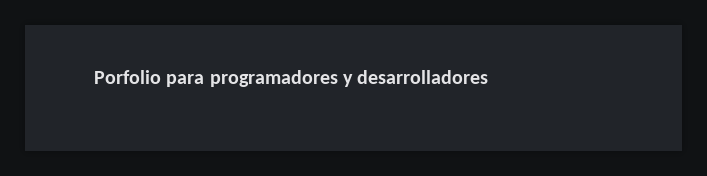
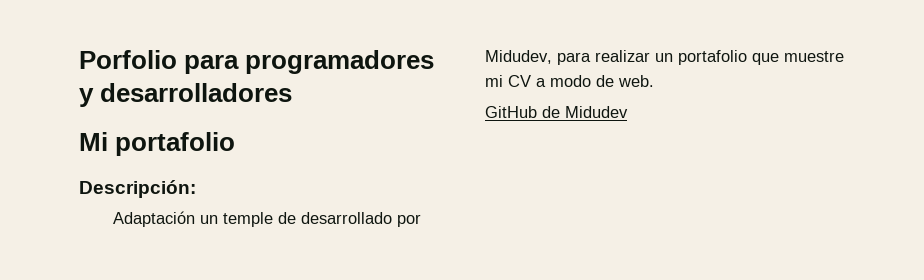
(489, 77) none -> [79,132,236,156] [79,180,196,198] [113,211,422,227] [485,50,844,65] [485,75,654,87] [485,106,628,118] // Mi portafolio // Descripción: // Adaptación un temple de desarrollado por Midudev, para realizar un portafolio que muestre mi CV a modo de web. // GitHub de Midudev

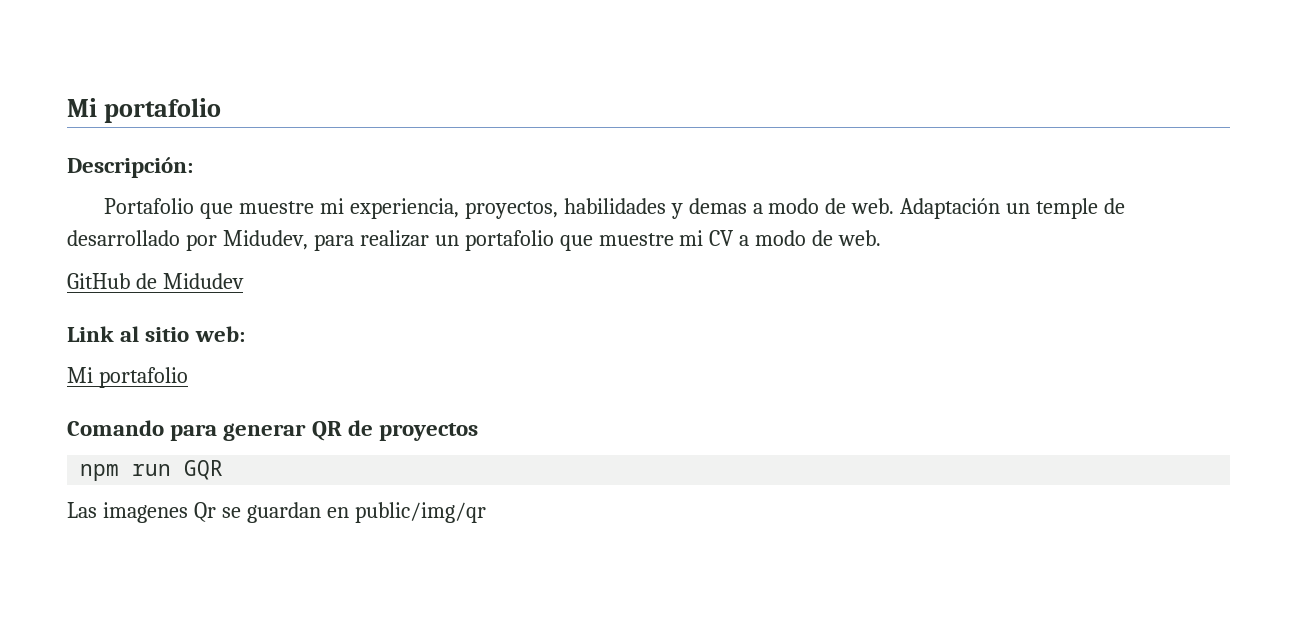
[79,50,435,74] [79,83,293,107] [79,132,236,156] [79,180,196,198] Porfolio para programadores y desarrolladores // Mi portafolio // Descripción: // -> [67,98,221,123] [67,157,193,178] [104,198,895,219] Mi portafolio // Descripción: // Portafolio que muestre mi experiencia, proyectos, habilidades y demas a modo de web.
(628, 112) none -> [67,326,245,342] [67,367,188,388] [67,420,479,441] [80,460,224,481] [67,502,486,523] // Link al sitio web: // Mi portafolio // Comando para generar QR de proyectos // npm run GQR // Las imagenes Qr se guardan en public/img/qr

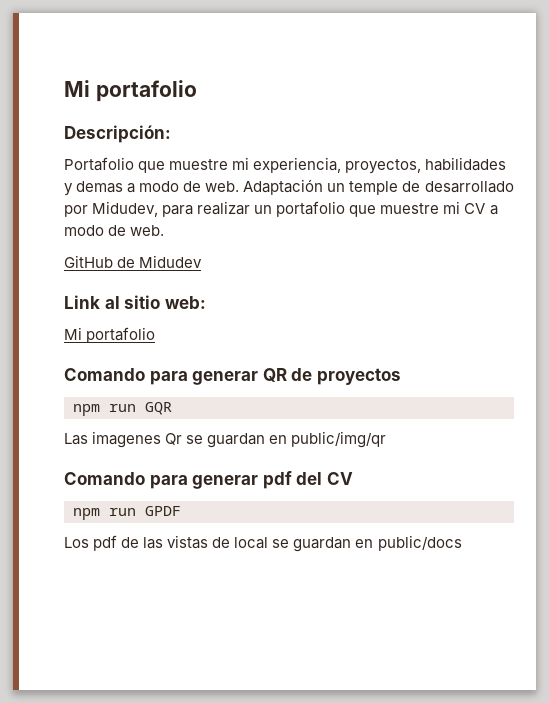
(486, 512) none -> [64,471,353,489] [73,506,181,520] [64,535,462,552] // Comando para generar pdf del CV // npm run GPDF // Los pdf de las vistas de local se guardan en public/docs

